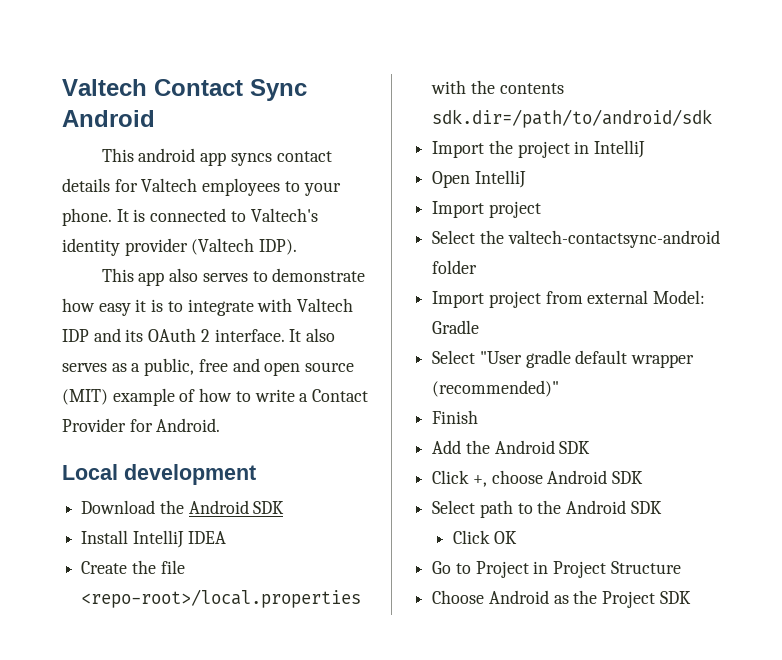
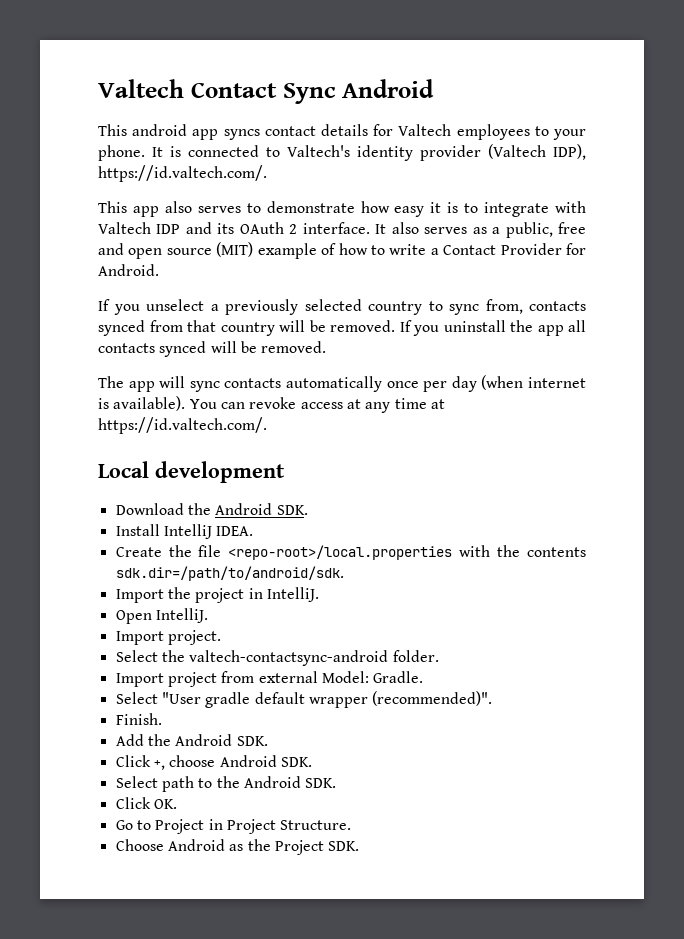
[259,239,298,255] IDP). -> [553,144,586,160] [98,165,267,182] IDP), https://id.valtech.com/.
(221, 425) none -> [98,299,586,315] [98,320,586,336] [98,341,327,357] [98,375,587,392] [98,396,445,413] [98,417,267,434] // If you unselect a previously selected country to sync from, contacts synced from that country will be removed. If you uninstall the app all contacts synced will be removed. // The app will sync contacts automatically once per day (when internet is available). You can revoke access at any time at https://id.valtech.com/.
[253,501,285,514] SDK -> [276,505,308,515] SDK.
[187,531,226,544] IDEA -> [216,526,254,536] IDEA.
[432,109,713,128] sdk.dir=/path/to/android/sdk -> [115,566,344,581] sdk.dir=/path/to/android/sdk.
[594,140,646,158] IntelliJ -> [266,587,319,602] IntelliJ.
[474,170,526,188] [432,201,541,218] IntelliJ // Import project -> [155,608,208,623] [115,630,221,645] IntelliJ. // Import project.
[432,260,478,274] folder -> [392,650,439,662] folder.
[432,320,480,334] Gradle -> [373,671,424,683] Gradle.
[432,380,560,397] [432,410,479,424] (recommended)" // Finish -> [372,691,493,706] [115,713,162,725] (recommended)". // Finish.
[559,441,591,454] SDK -> [236,736,268,746] SDK.
[612,471,644,484] SDK -> [280,757,312,767] SDK.
[630,501,662,514] [452,530,517,544] SDK // Click OK -> [305,778,337,788] [115,797,177,809] SDK. // Click OK.
[610,561,681,574] Structure -> [280,820,352,830] Structure.
[659,591,691,604] SDK -> [328,841,360,851] SDK.

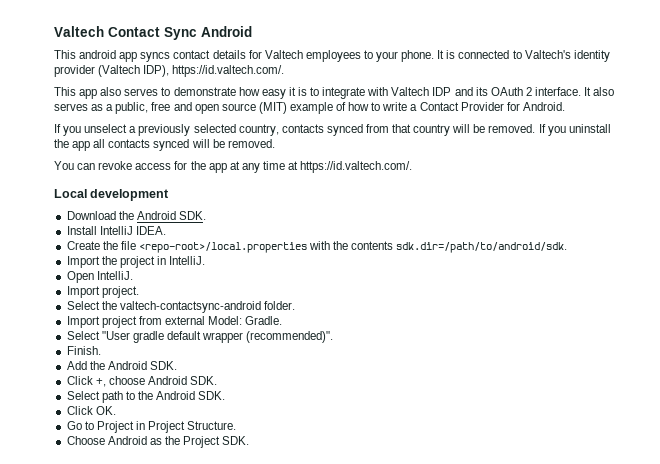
[368,299,523,315] country to sync from, -> [238,124,279,136] country,
[98,375,587,392] [98,396,186,411] The app will sync contacts automatically once per day (when internet is available). -> (275, 143) none
(343, 405) none -> [174,161,227,173] for the app

